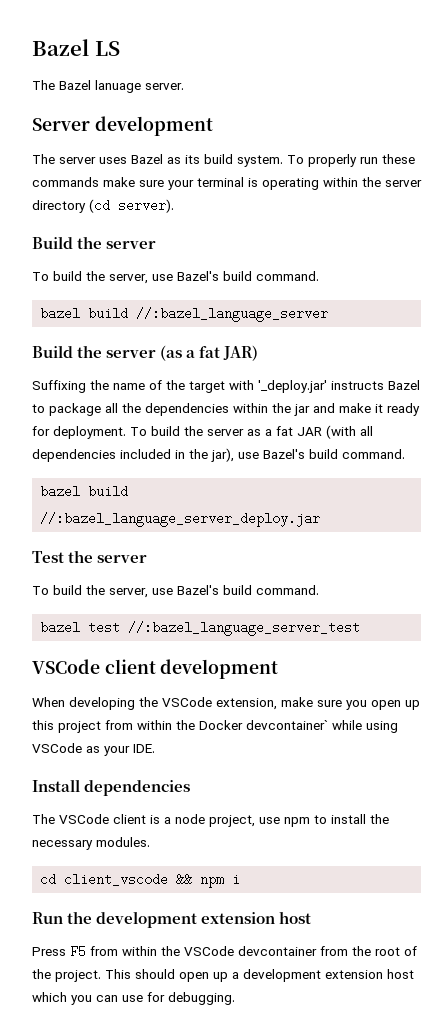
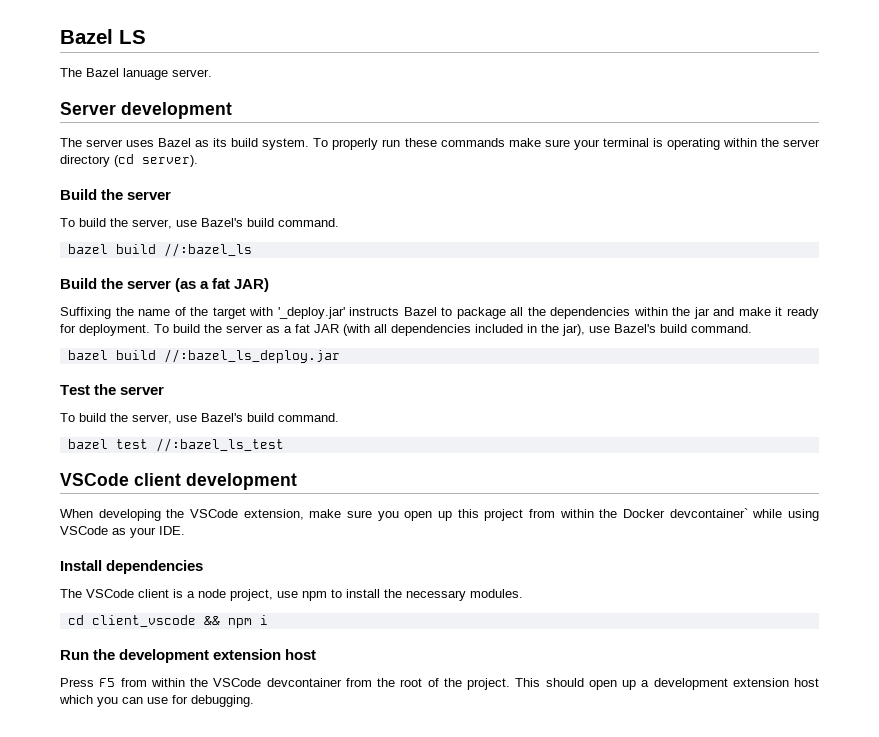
[136,307,329,322] //:bazel_language_server -> [163,243,252,257] //:bazel_ls
[40,512,321,527] //:bazel_language_server_deploy.jar -> [163,349,340,363] //:bazel_ls_deploy.jar
[128,621,361,636] //:bazel_language_server_test -> [155,438,284,452] //:bazel_ls_test

